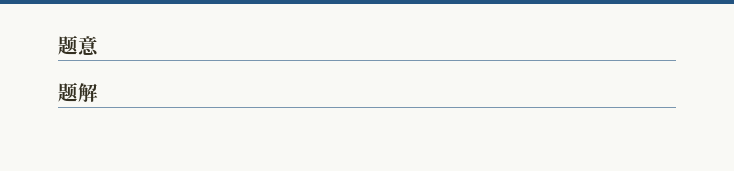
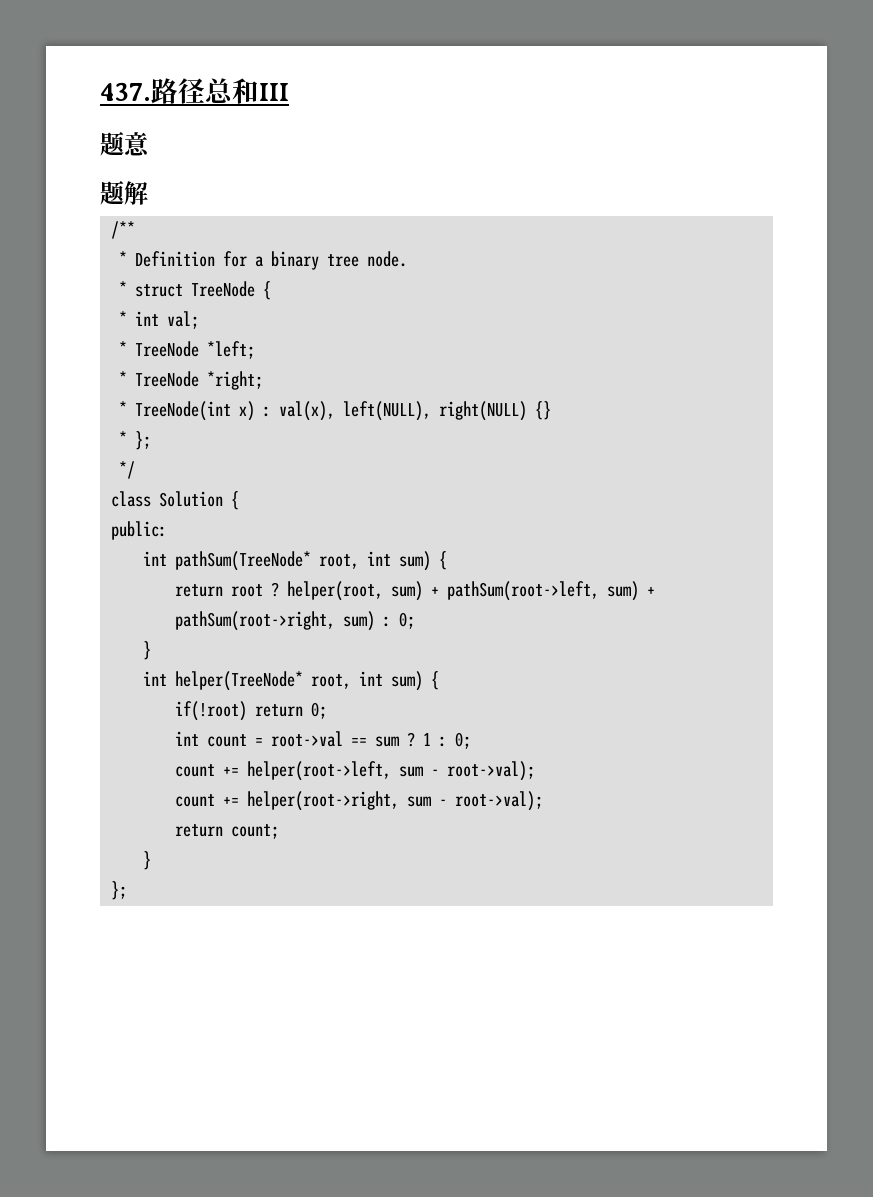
[58,35,99,56] [58,82,98,102] 题意 // 题解 -> [100,78,289,104] [100,131,150,157] [100,180,148,205] [111,221,136,239] [119,251,408,270] [119,281,272,300] [119,311,200,329] [119,341,256,359] [119,371,264,390] [119,401,552,421] [119,431,152,450] [119,461,136,479] [111,491,240,510] [111,521,168,540] [143,551,448,571] [175,581,656,601] [175,611,416,631] [143,641,152,660] [143,671,440,691] [175,701,328,721] [175,731,472,749] [175,761,536,781] [175,791,544,811] [175,824,280,839] [143,851,152,870] [111,881,128,900] 437.路径总和III // 题意 // 题解 // /** // * Definition for a binary tree node. // * struct TreeNode { // * int val; // * TreeNode *left; // * TreeNode *right; // * TreeNode(int x) : val(x), left(NULL), right(NULL) {} // * }; // */ // class Solution { // public: // int pathSum(TreeNode* root, int sum) { // return root ? helper(root, sum) + pathSum(root->left, sum) + pathSum(root->right, sum) : 0; // } // int helper(TreeNode* root, int sum) { // if(!root) return 0; // int count = root->val == sum ? 1 : 0; // count += helper(root->left, sum - root->val); // count += helper(root->right, sum - root->val); // return count; // } // };

